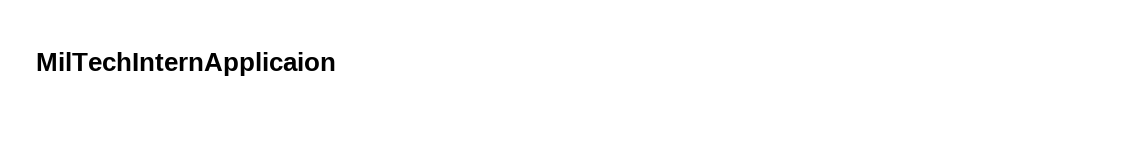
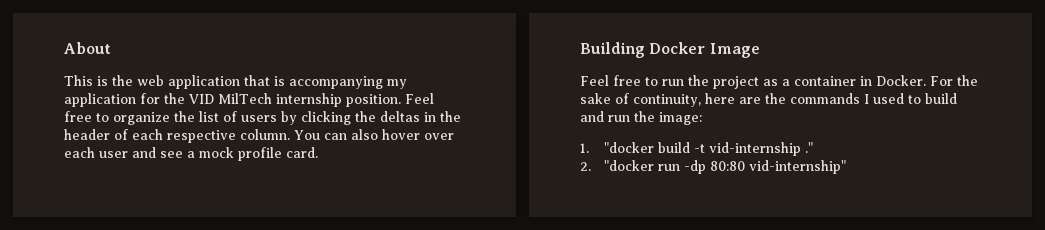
[36,52,336,76] MilTechInternApplicaion -> [64,42,111,54] [64,75,407,89] [64,93,434,107] [64,111,461,125] [64,129,454,143] [64,147,318,161] [580,42,760,58] [580,75,978,89] [580,93,957,107] [580,111,702,125] [580,142,814,156] [580,160,847,174] About // This is the web application that is accompanying my application for the VID MilTech internship position. Feel free to organize the list of users by clicking the deltas in the header of each respective column. You can also hover over each user and see a mock profile card. // Building Docker Image // Feel free to run the project as a container in Docker. For the sake of continuity, here are the commands I used to build and run the image: // 1. "docker build -t vid-internship ." // 2. "docker run -dp 80:80 vid-internship"

